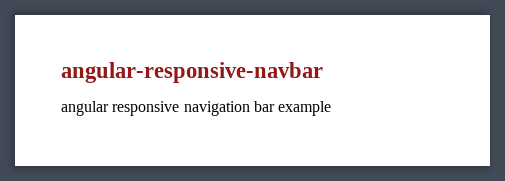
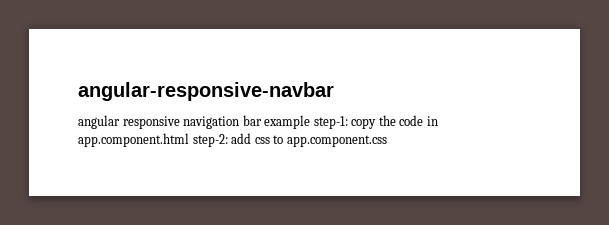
(332, 108) none -> [313,115,438,129] [78,133,387,147] step-1: copy the code in app.component.html step-2: add css to app.component.css

